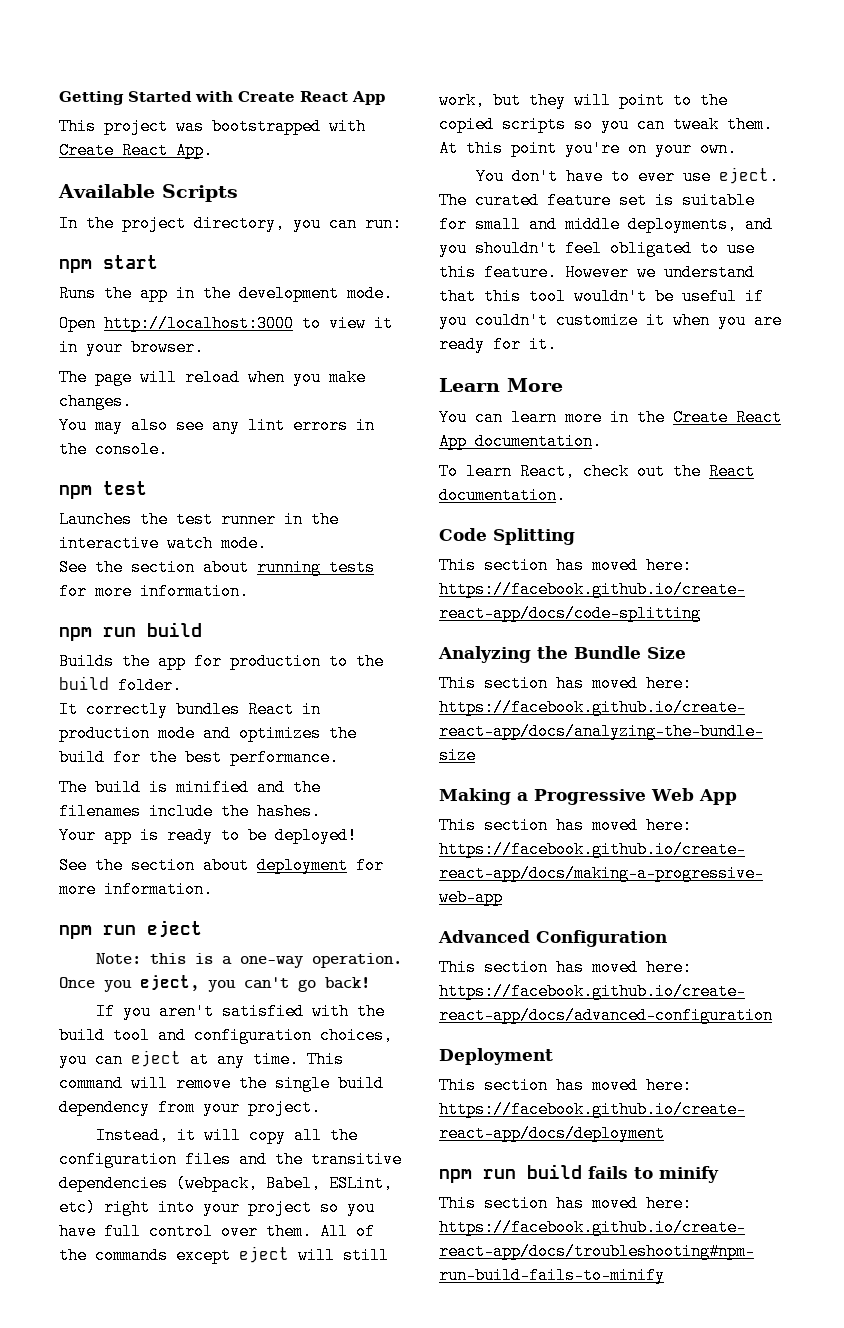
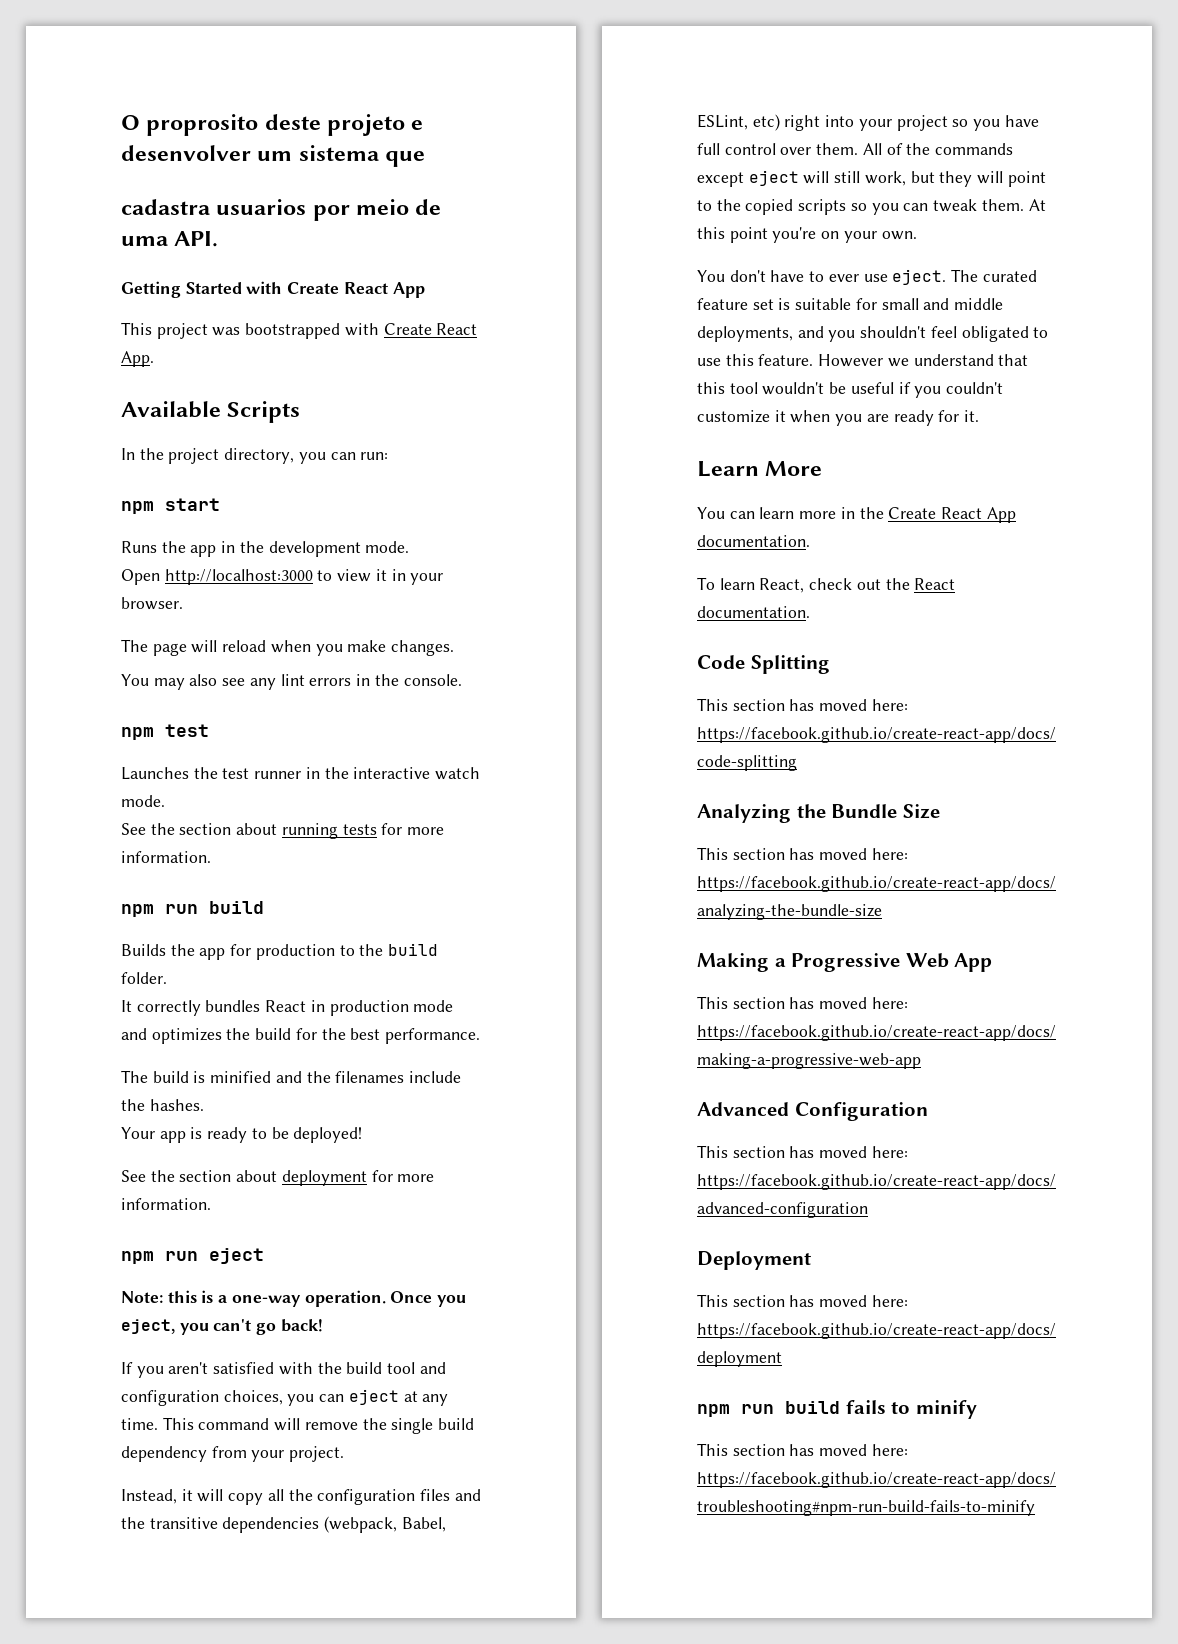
(59, 98) none -> [121,114,424,136] [121,145,426,167] [121,199,442,221] [121,231,219,247] O proprosito deste projeto e desenvolver um sistema que // cadastra usuarios por meio de uma API. //

